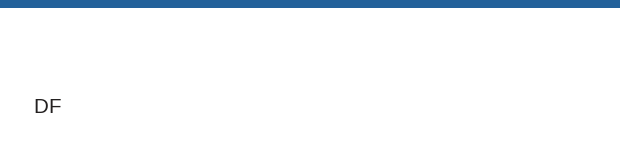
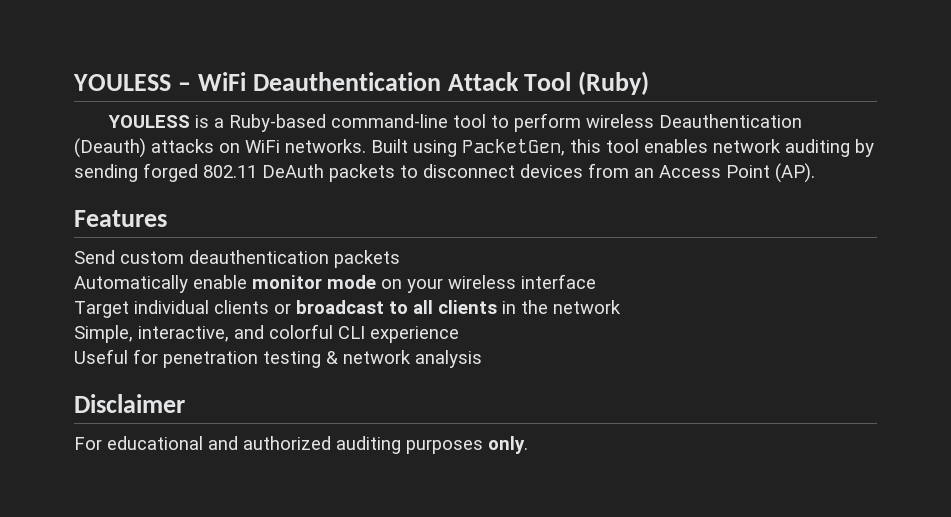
[34,99,62,113] DF -> [73,71,650,95] [108,113,803,132] [74,138,874,158] [74,163,815,183] [74,210,167,227] [74,250,400,268] [74,274,596,293] [74,300,621,318] [74,324,459,343] [74,349,482,368] [74,394,185,413] [74,436,528,454] YOULESS – WiFi Deauthentication Attack Tool (Ruby) // YOULESS is a Ruby-based command-line tool to perform wireless Deauthentication (Deauth) attacks on WiFi networks. Built using PacketGen, this tool enables network auditing by sending forged 802.11 DeAuth packets to disconnect devices from an Access Point (AP). // Features // Send custom deauthentication packets // Automatically enable monitor mode on your wireless interface // Target individual clients or broadcast to all clients in the network // Simple, interactive, and colorful CLI experience // Useful for penetration testing & network analysis // Disclaimer // For educational and authorized auditing purposes only.

